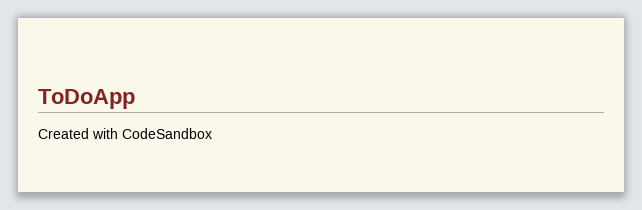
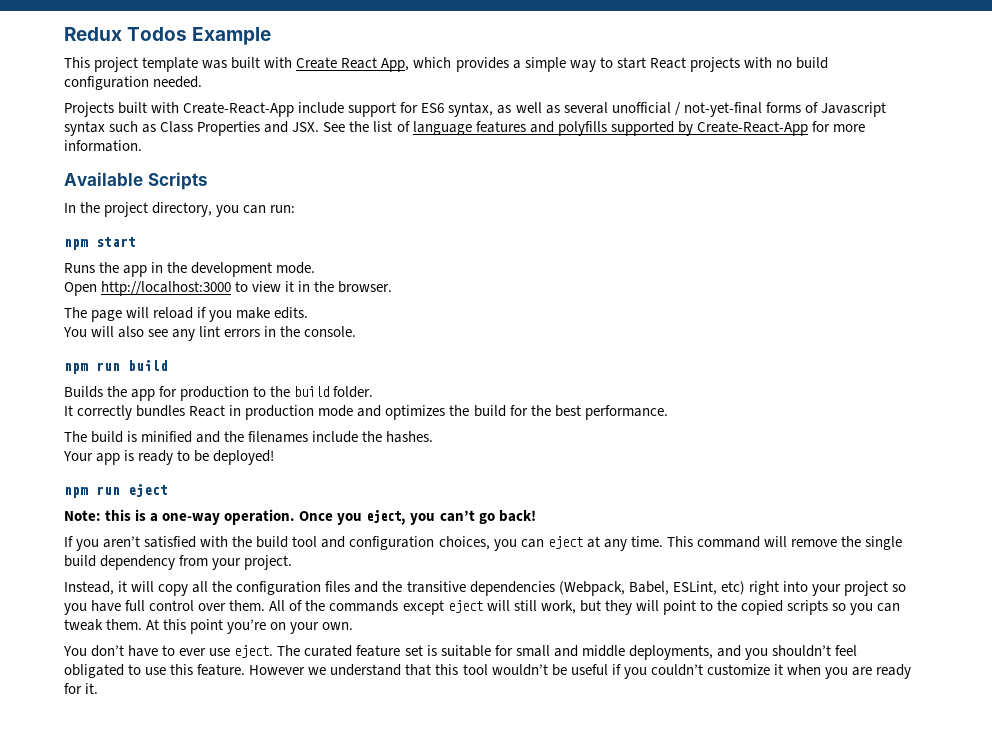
[38,89,135,109] [38,128,212,139] ToDoApp // Created with CodeSandbox -> [64,27,272,45] [64,57,828,72] [64,76,203,90] [64,102,886,117] [64,121,865,136] [64,140,142,152] [64,172,208,190] [64,202,296,217] [64,237,136,250] [64,262,316,277] [64,281,393,296] [64,307,309,322] [63,326,357,341] [64,360,168,374] [64,386,374,401] [64,405,668,420] [64,431,434,443] [63,450,275,465] [64,484,168,498] [64,509,536,525] [64,536,903,551] [64,555,293,570] [64,581,906,596] [64,600,901,615] [64,619,354,634] [63,645,858,660] [64,664,912,679] [64,683,99,694] Redux Todos Example // This project template was built with Create React App, which provides a simple way to start React projects with no build configuration needed. // Projects built with Create-React-App include support for ES6 syntax, as well as several unofficial / not-yet-final forms of Javascript syntax such as Class Properties and JSX. See the list of language features and polyfills supported by Create-React-App for more information. // Available Scripts // In the project directory, you can run: // npm start // Runs the app in the development mode. // Open http://localhost:3000 to view it in the browser. // The page will reload if you make edits. // You will also see any lint errors in the console. // npm run build // Builds the app for production to the build folder. // It correctly bundles React in production mode and optimizes the build for the best performance. // The build is minified and the filenames include the hashes. // Your app is ready to be deployed! // npm run eject // Note: this is a one-way operation. Once you eject, you can’t go back! // If you aren’t satisfied with the build tool and configuration choices, you can eject at any time. This command will remove the single build dependency from your project. // Instead, it will copy all the configuration files and the transitive dependencies (Webpack, Babel, ESLint, etc) right into your project so you have full control over them. All of the commands except eject will still work, but they will point to the copied scripts so you can tweak them. At this point you’re on your own. // You don’t have to ever use eject. The curated feature set is suitable for small and middle deployments, and you shouldn’t feel obligated to use this feature. However we understand that this tool wouldn’t be useful if you couldn’t customize it when you are ready for it.

